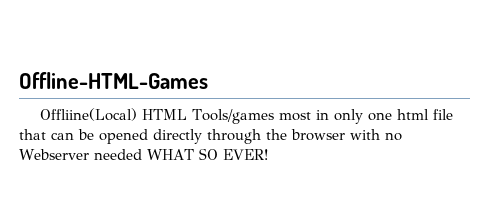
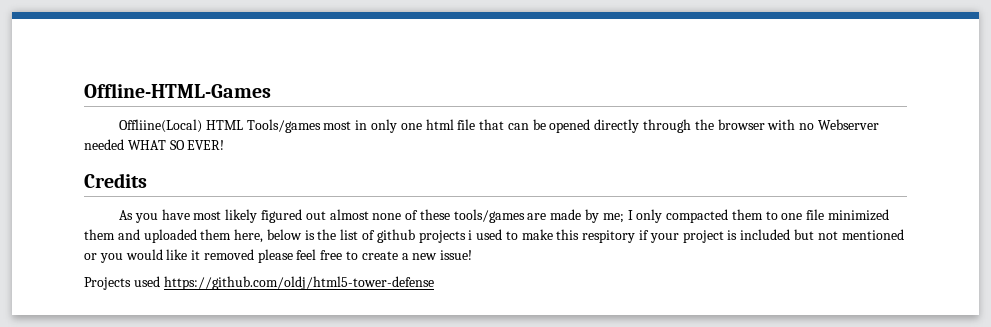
(268, 154) none -> [84,173,147,188] [119,209,890,223] [84,229,904,243] [84,249,473,263] [84,276,434,290] // Credits // As you have most likely figured out almost none of these tools/games are made by me; I only compacted them to one file minimized them and uploaded them here, below is the list of github projects i used to make this respitory if your project is included but not mentioned or you would like it removed please feel free to create a new issue! // Projects used https://github.com/oldj/html5-tower-defense

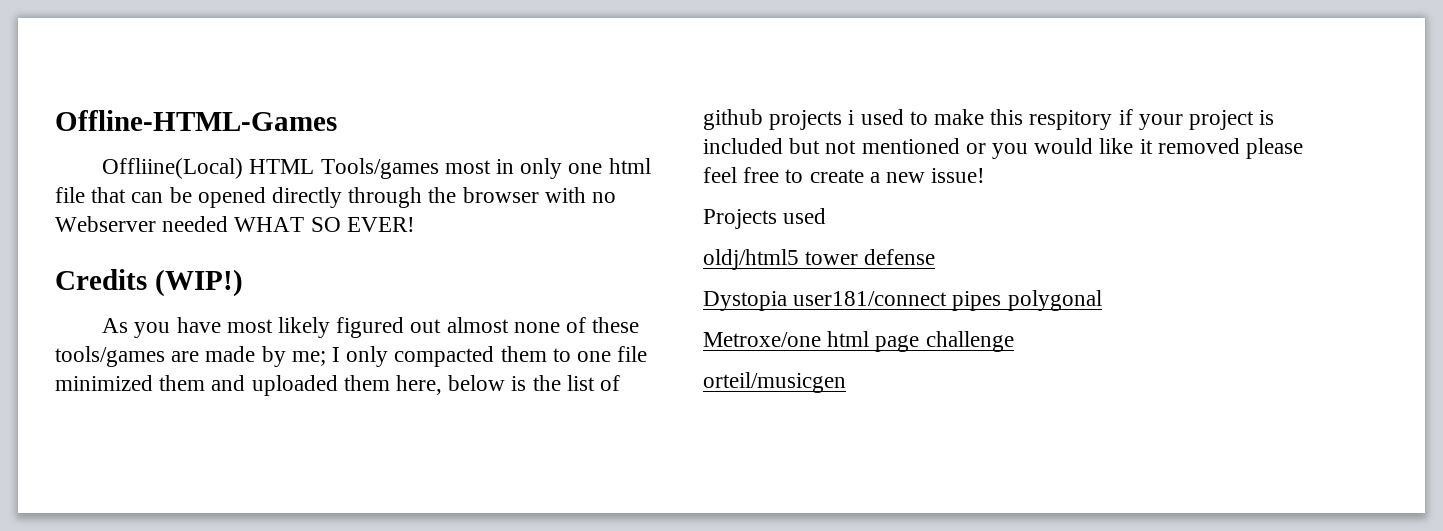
(147, 180) none -> [154,269,243,297] (WIP!)
[163,276,434,290] https://github.com/oldj/html5-tower-defense -> [703,249,936,270] [703,290,1102,311] [703,331,1014,352] [703,372,846,393] // oldj/html5 tower defense // Dystopia user181/connect pipes polygonal // Metroxe/one html page challenge // orteil/musicgen

